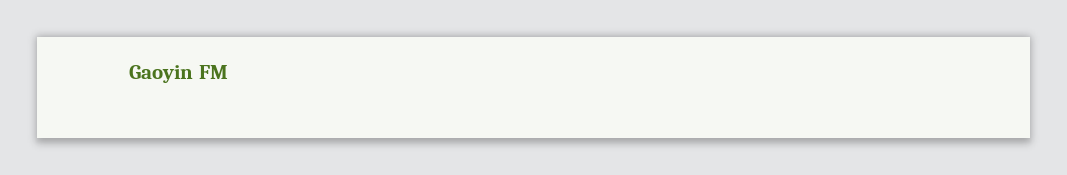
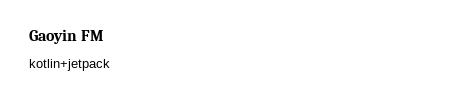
(228, 72) none -> [29,59,110,71] // kotlin+jetpack

